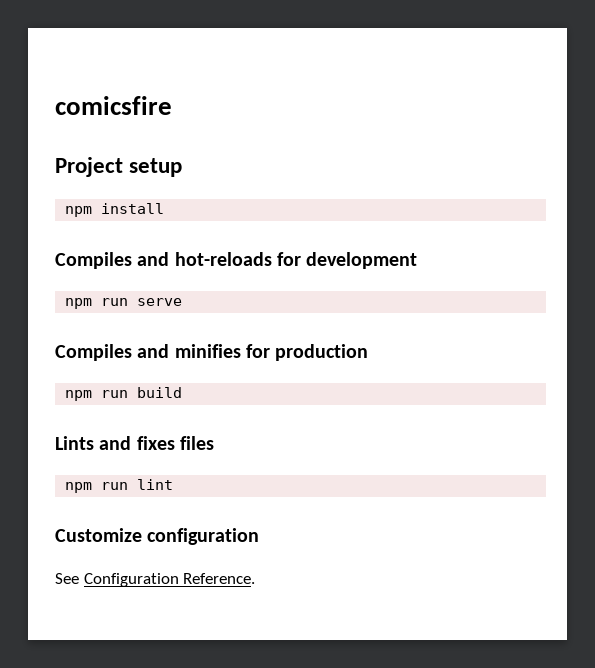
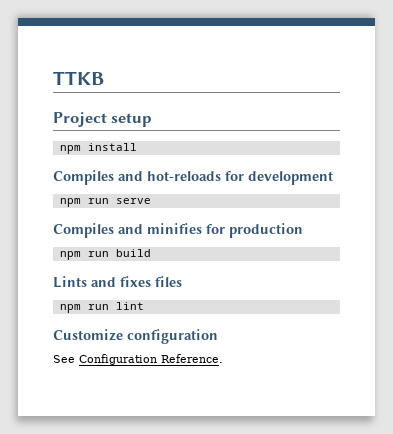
[55,96,172,115] comicsfire -> [53,71,104,85] TTKB

